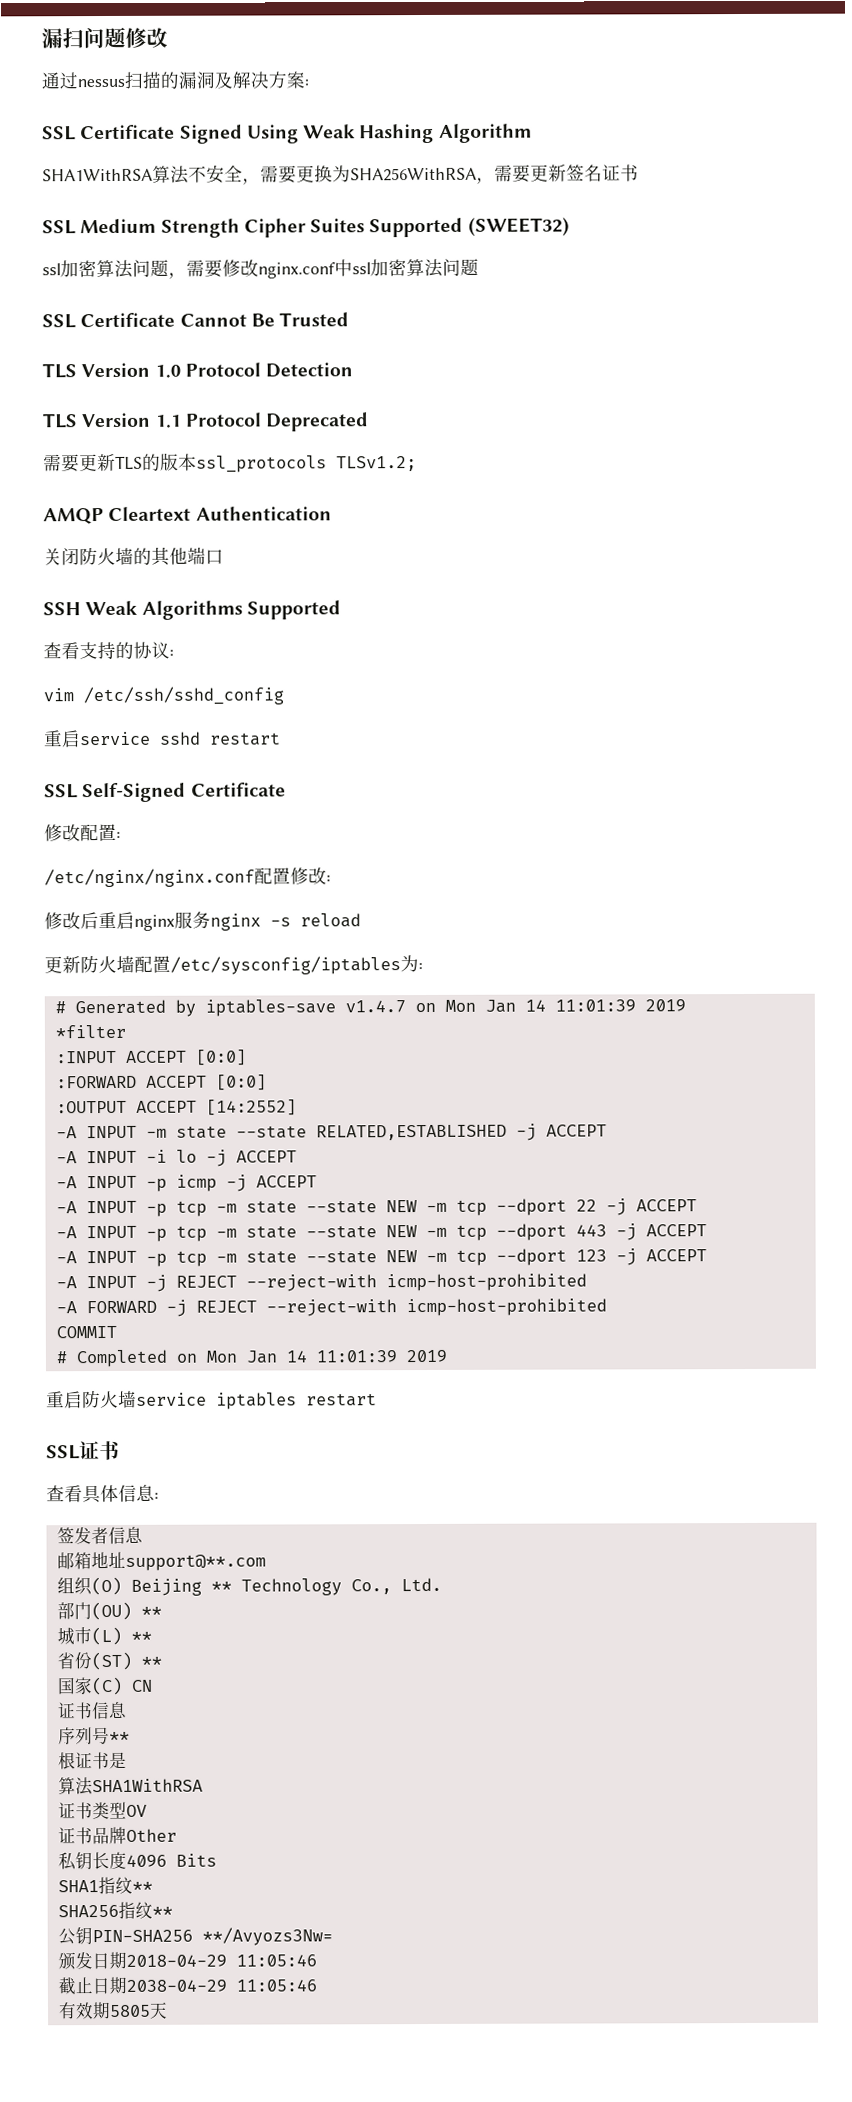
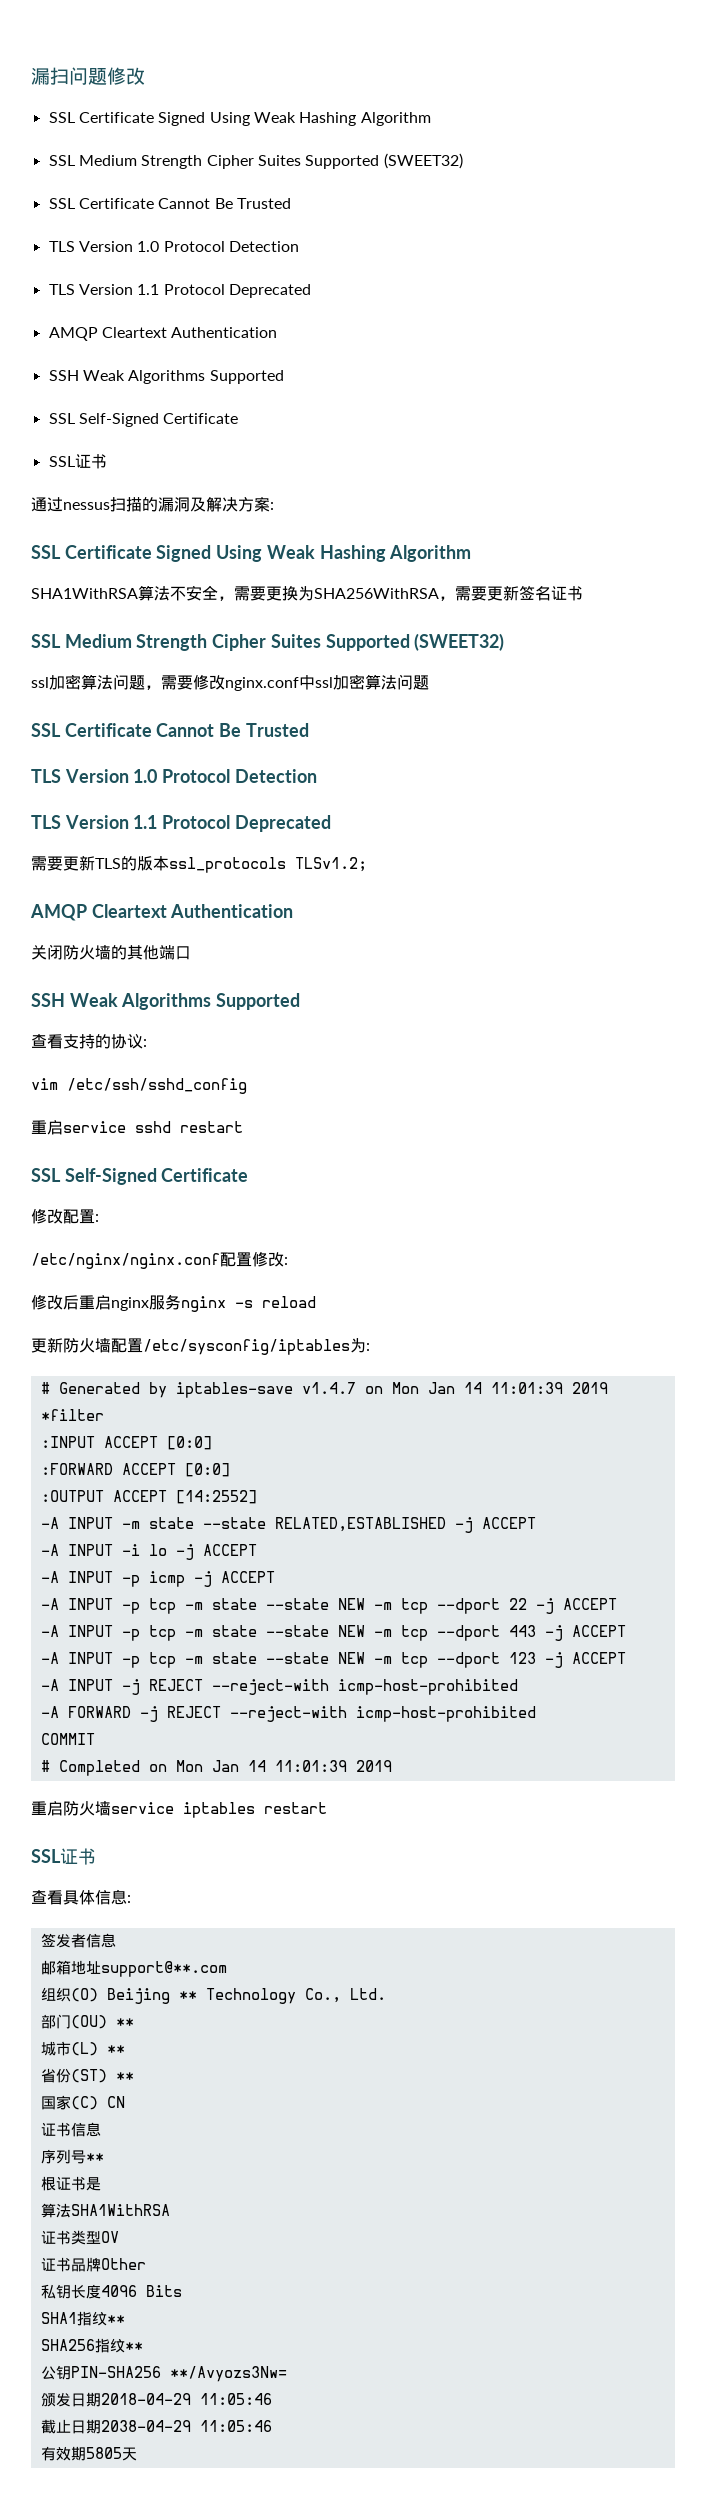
(168, 37) none -> [48,112,431,126] [48,153,463,169] [48,198,291,209] [48,241,299,252] [48,284,311,298] [48,327,278,341] [48,370,284,384] [48,413,239,427] [48,454,107,469] // SSL Certificate Signed Using Weak Hashing Algorithm // SSL Medium Strength Cipher Suites Supported (SWEET32) // SSL Certificate Cannot Be Trusted // TLS Version 1.0 Protocol Detection // TLS Version 1.1 Protocol Deprecated // AMQP Cleartext Authentication // SSH Weak Algorithms Supported // SSL Self-Signed Certificate // SSL证书

